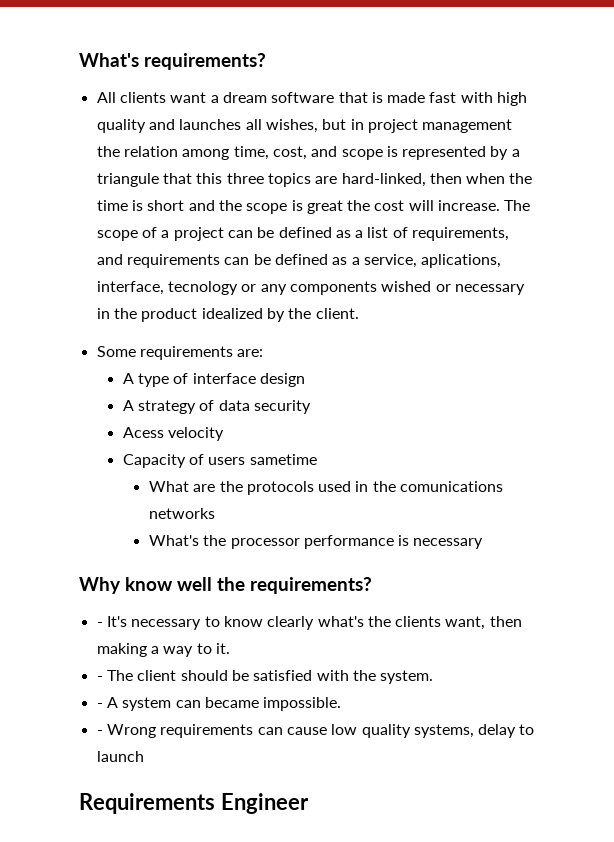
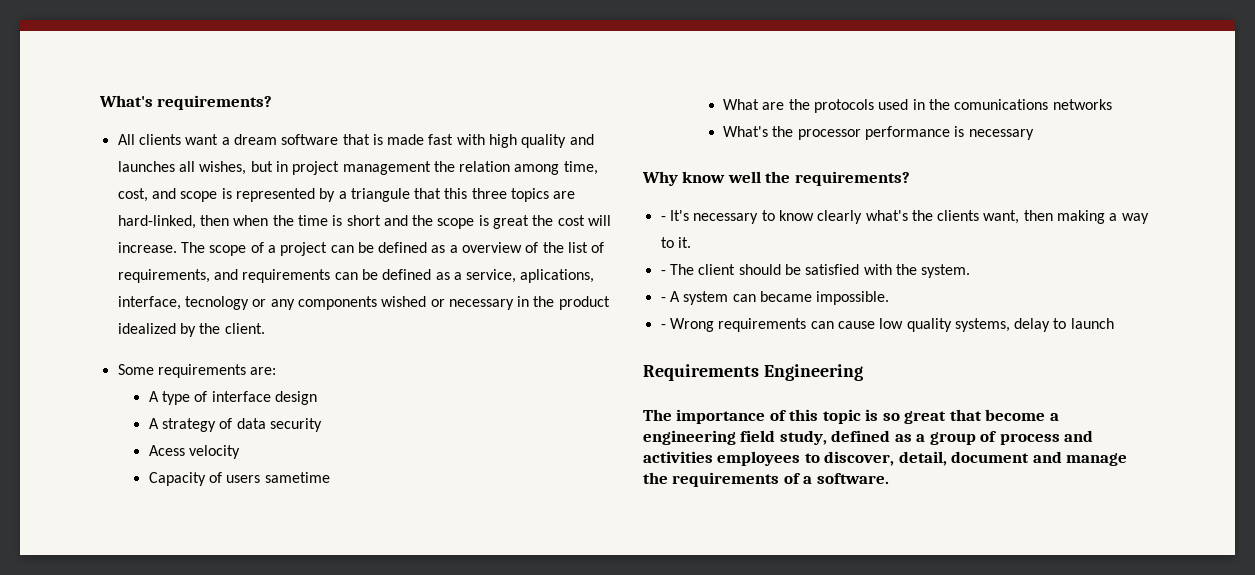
(364, 234) none -> [462,242,564,253] overview of the
[220,793,309,814] Engineer -> [763,364,863,381] [643,409,1059,424] [643,430,1094,445] [643,451,1128,466] [643,472,889,487] Engineering // The importance of this topic is so great that become a engineering field study, defined as a group of process and activities employees to discover, detail, document and manage the requirements of a software.

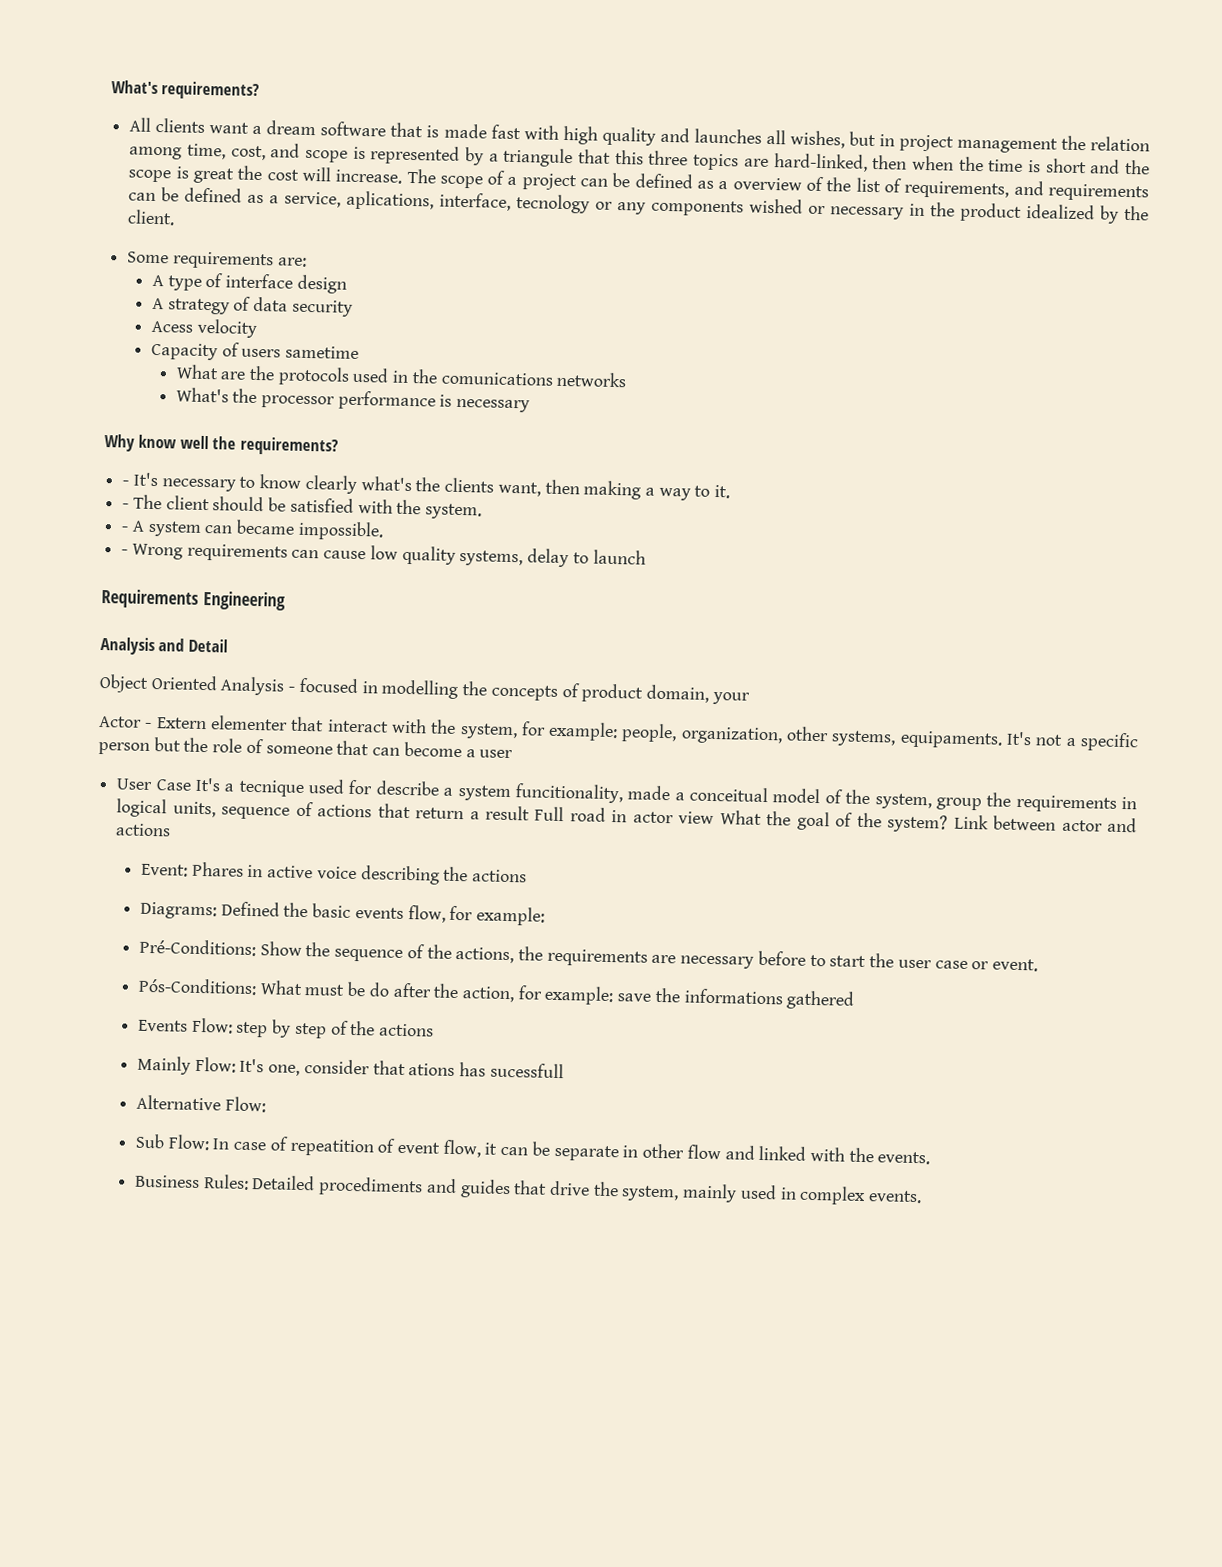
[643,409,1059,424] [643,430,1094,445] [643,451,1128,466] [643,472,889,487] The importance of this topic is so great that become a engineering field study, defined as a group of process and activities employees to discover, detail, document and manage the requirements of a software. -> [100,636,228,656] [99,673,750,705] [99,715,1139,752] [98,737,514,759] [116,777,1137,813] [116,798,1138,833] [115,823,172,837] [140,861,527,885] [139,901,545,926] [138,938,1038,972] [137,977,855,1010] [137,1017,434,1039] [136,1055,564,1079] [135,1094,266,1113] [134,1133,931,1165] [134,1174,923,1206] Analysis and Detail // Object Oriented Analysis - focused in modelling the concepts of product domain, your // Actor - Extern elementer that interact with the system, for example: people, organization, other systems, equipaments. It's not a specific person but the role of someone that can become a user // User Case It's a tecnique used for describe a system funcitionality, made a conceitual model of the system, group the requirements in logical units, sequence of actions that return a result Full road in actor view What the goal of the system? Link between actor and actions // Event: Phares in active voice describing the actions // Diagrams: Defined the basic events flow, for example: // Pré-Conditions: Show the sequence of the actions, the requirements are necessary before to start the user case or event. // Pós-Conditions: What must be do after the action, for example: save the informations gathered // Events Flow: step by step of the actions // Mainly Flow: It's one, consider that ations has sucessfull // Alternative Flow: // Sub Flow: In case of repeatition of event flow, it can be separate in other flow and linked with the events. // Business Rules: Detailed procediments and guides that drive the system, mainly used in complex events.

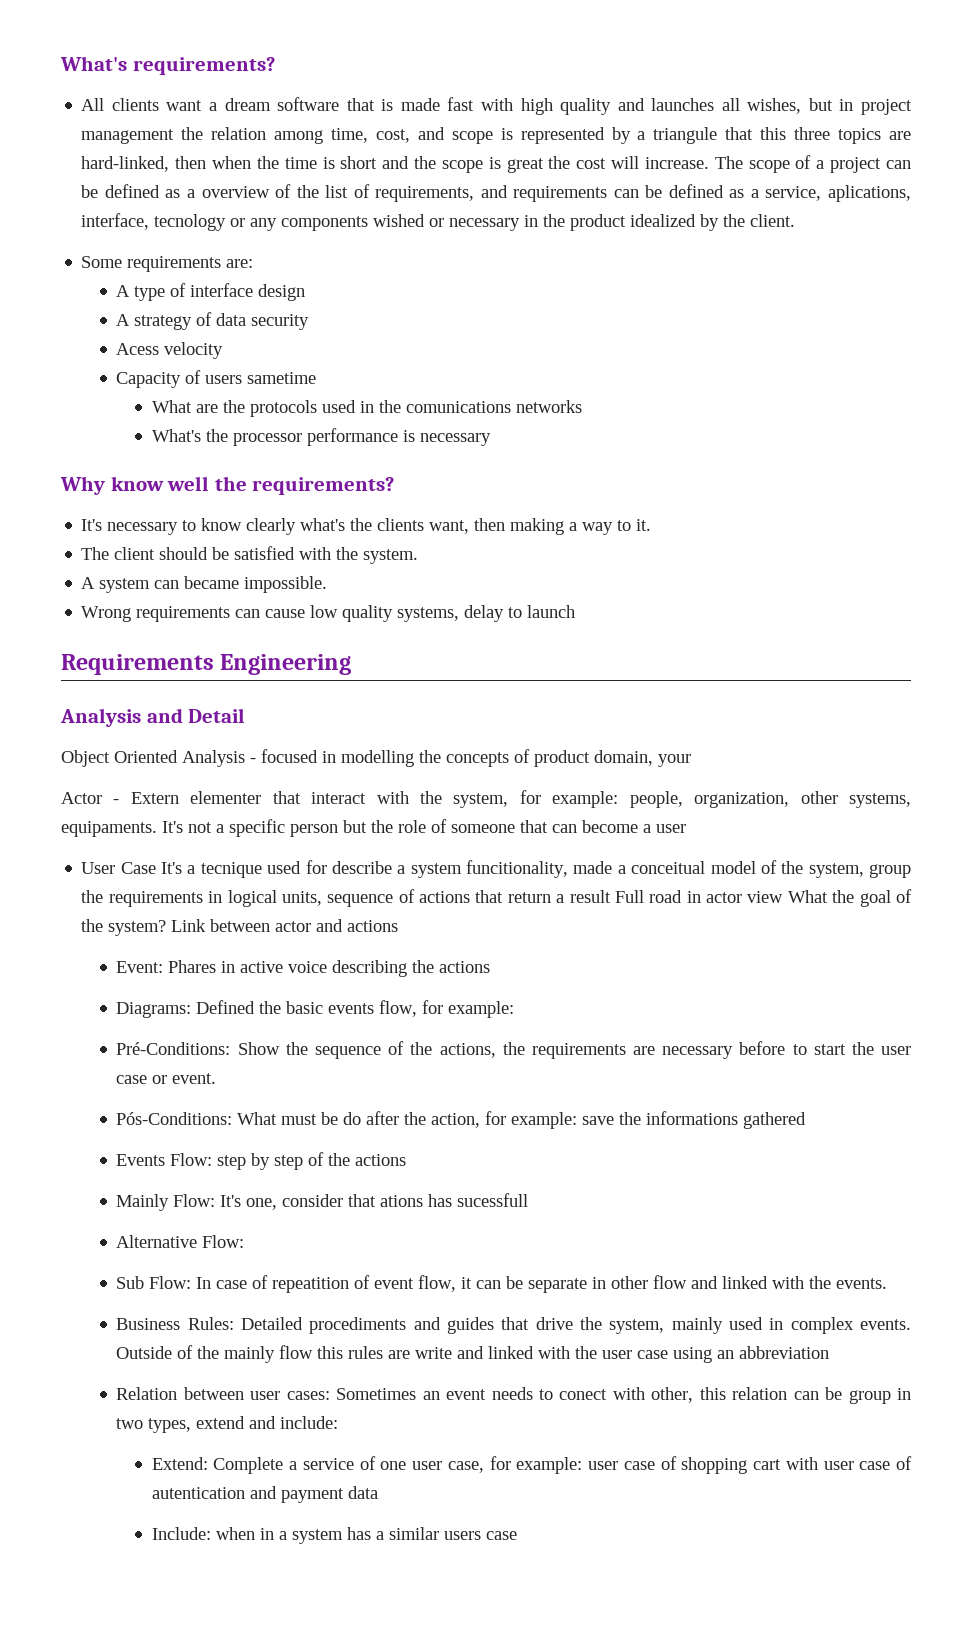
[122,480,130,486] - -> (395, 486) none
[122,503,130,509] - -> (652, 525) none
[121,526,129,532] - -> (419, 556) none
[121,549,129,555] - -> (328, 584) none
(923, 1197) none -> [116,1345,830,1363] [116,1387,912,1404] [116,1416,339,1433] [151,1456,912,1474] [151,1486,378,1503] [151,1527,517,1544] Outside of the mainly flow this rules are write and linked with the user case using an abbreviation // Relation between user cases: Sometimes an event needs to conect with other, this relation can be group in two types, extend and include: // Extend: Complete a service of one user case, for example: user case of shopping cart with user case of autentication and payment data // Include: when in a system has a similar users case

